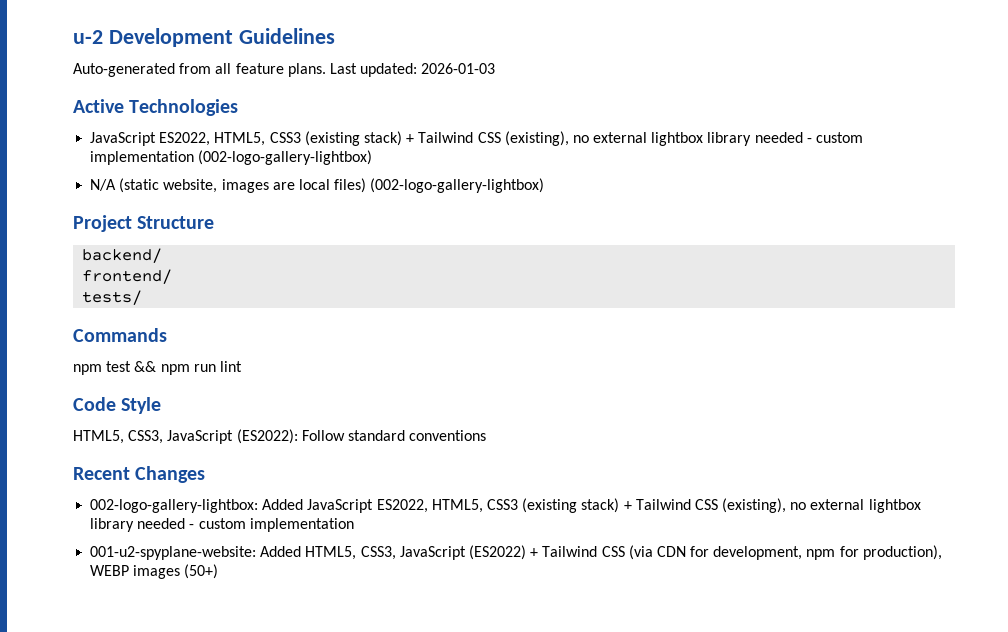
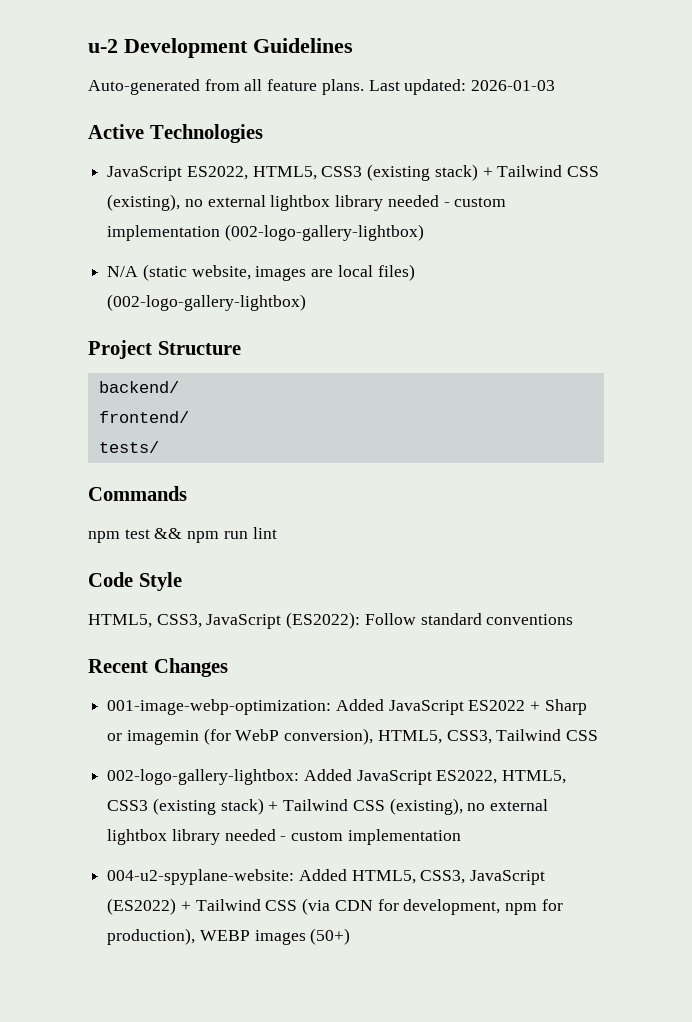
(206, 474) none -> [107,699,587,715] [107,728,599,745] // 001-image-webp-optimization: Added JavaScript ES2022 + Sharp or imagemin (for WebP conversion), HTML5, CSS3, Tailwind CSS
[90,546,257,560] 001-u2-spyplane-website: -> [107,869,295,885] 004-u2-spyplane-website:

